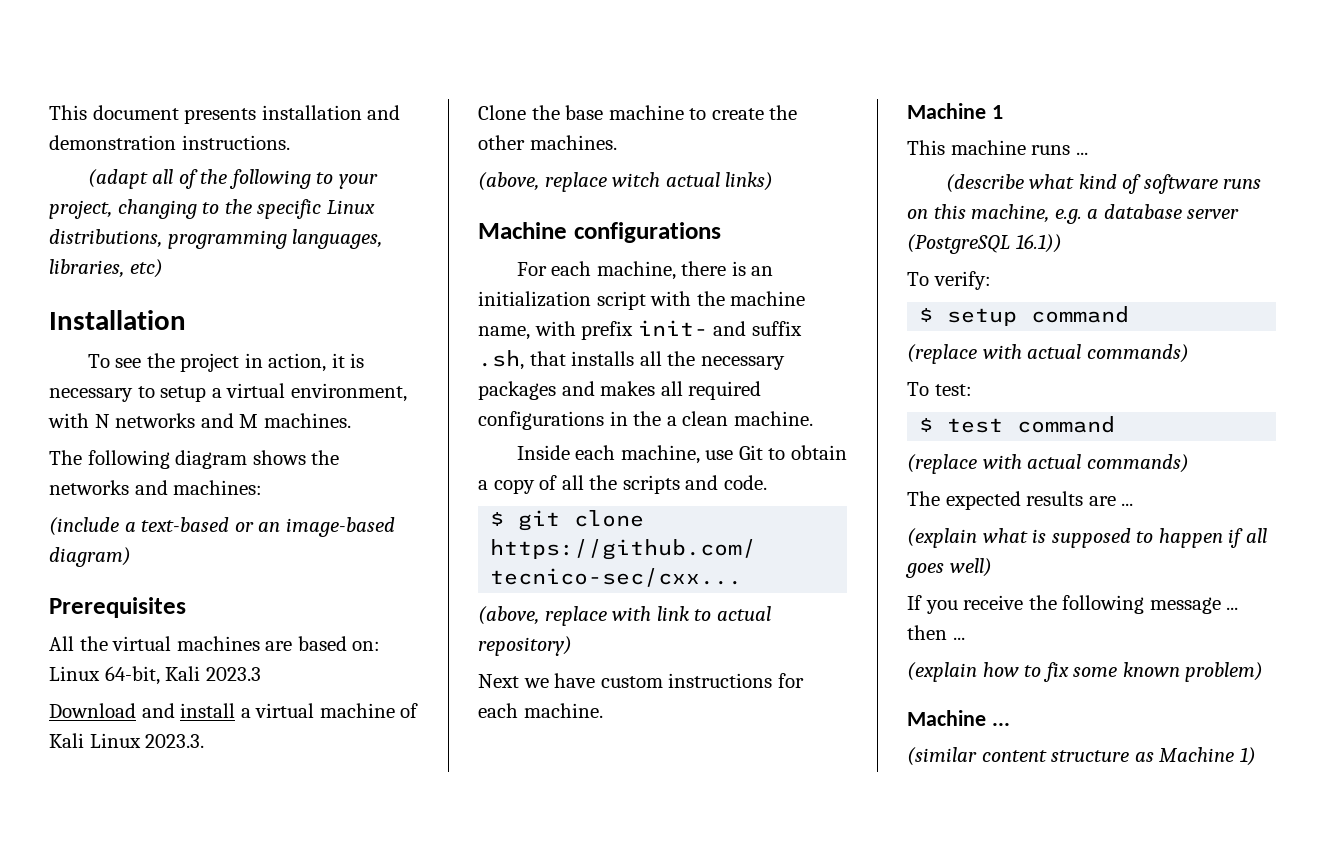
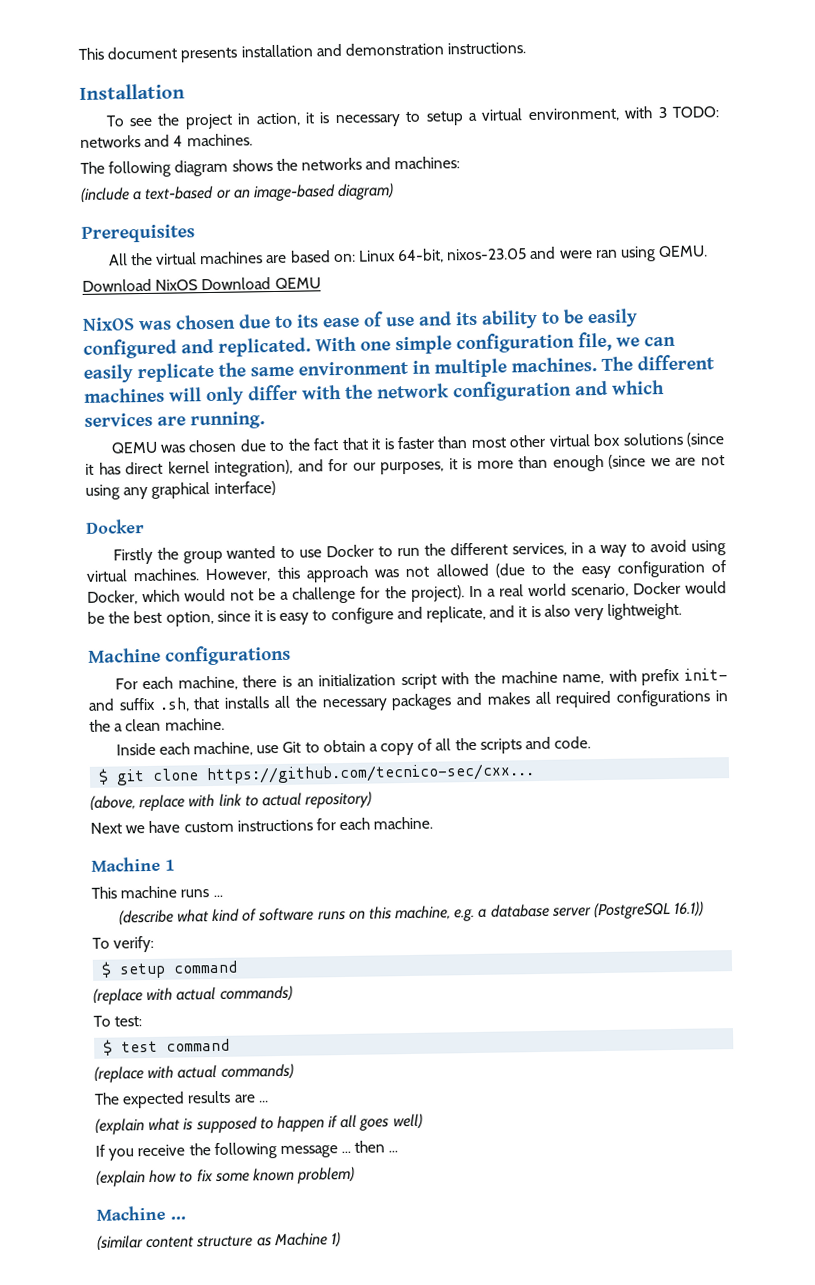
[87,169,378,189] [49,199,375,219] [49,229,383,249] [49,259,163,278] // (adapt all of the following to your project, changing to the specific Linux distributions, programming languages, libraries, etc) -> (527, 48) none
[94,413,259,428] N networks and M -> [657,106,719,119] [80,134,184,148] 3 TODO: networks and 4
[165,666,261,681] [49,703,419,718] [49,733,205,748] [478,105,798,120] [478,135,617,150] [478,172,774,192] Kali 2023.3 // Download and install a virtual machine of Kali Linux 2023.3. // Clone the base machine to create the other machines. // (above, replace witch actual links) -> [446,245,709,262] [82,277,321,292] [82,308,638,331] [83,331,676,359] [83,354,715,383] [84,380,665,406] [84,411,265,430] [110,432,725,454] [85,454,725,477] [85,481,276,500] [86,519,145,534] [112,539,727,565] [86,560,726,583] [87,581,727,605] [87,602,683,627] nixos-23.05 and were ran using QEMU. // Download NixOS Download QEMU // NixOS was chosen due to its ease of use and its ability to be easily configured and replicated. With one simple configuration file, we can easily replicate the same environment in multiple machines. The different machines will only differ with the network configuration and which services are running. // QEMU was chosen due to the fact that it is faster than most other virtual box solutions (since it has direct kernel integration), and for our purposes, it is more than enough (since we are not using any graphical interface) // Docker // Firstly the group wanted to use Docker to run the different services, in a way to avoid using virtual machines. However, this approach was not allowed (due to the easy configuration of Docker, which would not be a challenge for the project). In a real world scenario, Docker would be the best option, since it is easy to configure and replicate, and it is also very lightweight.

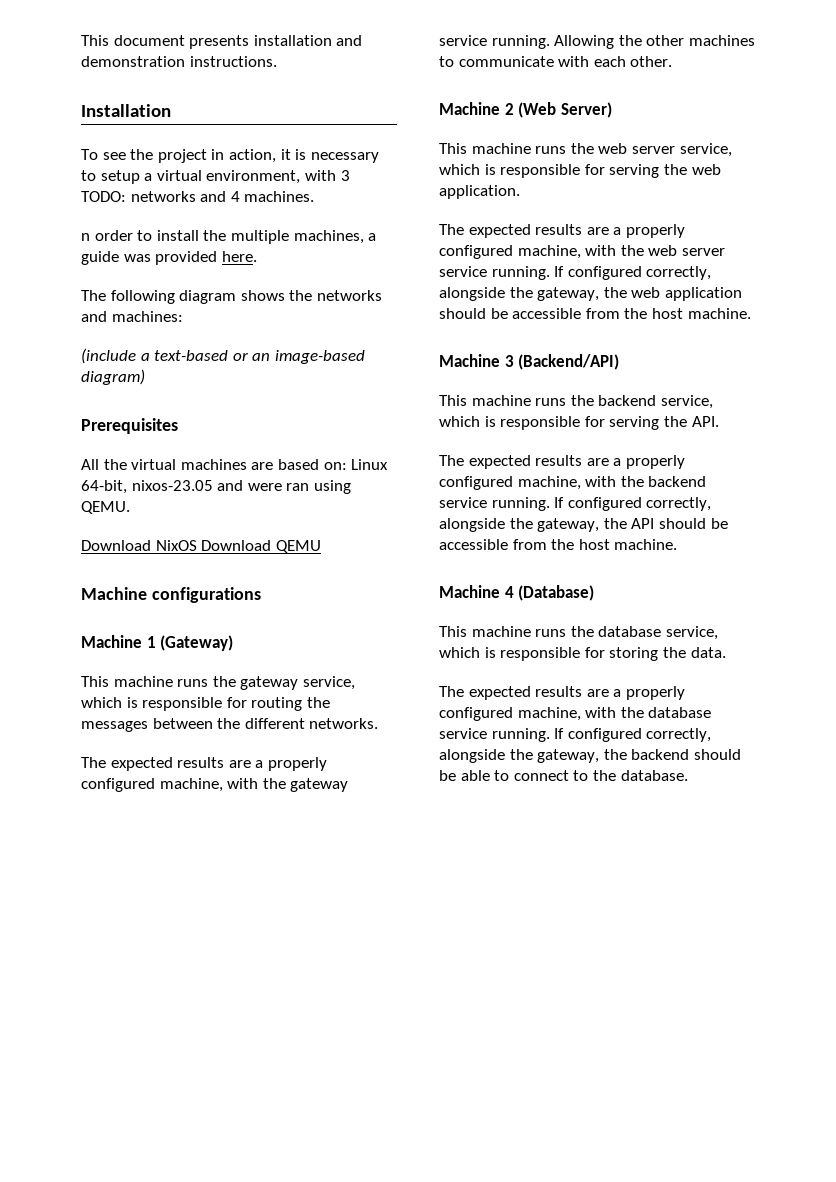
(253, 140) none -> [81,230,377,244] [81,251,257,265] // n order to install the multiple machines, a guide was provided here.
[82,308,638,331] [83,331,676,359] [83,354,715,383] [84,380,665,406] [84,411,265,430] [110,432,725,454] [85,454,725,477] [85,481,276,500] [86,519,145,534] [112,539,727,565] [86,560,726,583] [87,581,727,605] [87,602,683,627] [88,644,291,666] [114,668,729,691] [88,689,728,712] [89,717,225,732] [115,736,592,757] [98,763,536,786] [90,791,373,812] [90,816,434,834] NixOS was chosen due to its ease of use and its ability to be easily configured and replicated. With one simple configuration file, we can easily replicate the same environment in multiple machines. The different machines will only differ with the network configuration and which services are running. // QEMU was chosen due to the fact that it is faster than most other virtual box solutions (since it has direct kernel integration), and for our purposes, it is more than enough (since we are not using any graphical interface) // Docker // Firstly the group wanted to use Docker to run the different services, in a way to avoid using virtual machines. However, this approach was not allowed (due to the easy configuration of Docker, which would not be a challenge for the project). In a real world scenario, Docker would be the best option, since it is easy to configure and replicate, and it is also very lightweight. // Machine configurations // For each machine, there is an initialization script with the machine name, with prefix init- and suffix .sh, that installs all the necessary packages and makes all required configurations in the a clean machine. // Inside each machine, use Git to obtain a copy of all the scripts and code. // $ git clone https://github.com/tecnico-sec/cxx... // (above, replace with link to actual repository) // Next we have custom instructions for each machine. -> [81,587,261,603] Machine configurations
[91,885,223,899] [118,901,705,926] [92,935,155,953] [101,960,239,979] [93,985,293,1005] [93,1015,143,1027] [103,1038,231,1056] [94,1063,294,1083] [94,1090,269,1109] [95,1113,423,1135] [95,1140,399,1161] [96,1166,356,1187] [96,1205,186,1221] [97,1232,341,1251] // This machine runs ... // (describe what kind of software runs on this machine, e.g. a database server (PostgreSQL 16.1)) // To verify: // $ setup command // (replace with actual commands) // To test: // $ test command // (replace with actual commands) // The expected results are ... // (explain what is supposed to happen if all goes well) // If you receive the following message ... then ... // (explain how to fix some known problem) // Machine ... // (similar content structure as Machine 1) -> [160,635,234,651] [81,676,355,690] [81,697,330,711] [81,718,379,732] [81,757,327,771] [81,778,349,792] [439,35,755,49] [439,56,673,67] [439,102,612,118] [439,143,732,157] [439,164,721,178] [439,185,520,199] [439,224,685,238] [439,245,725,259] [439,266,712,280] [439,287,742,301] [439,308,751,319] [439,354,620,370] [439,395,713,409] [439,416,719,430] [439,455,685,469] [439,476,707,490] [439,497,712,511] [439,518,728,532] [439,539,678,550] [439,585,595,601] [439,626,718,640] [439,647,726,661] [439,686,685,700] [439,707,712,721] [439,728,712,742] [439,749,741,763] [439,770,688,781] (Gateway) // This machine runs the gateway service, which is responsible for routing the messages between the different networks. // The expected results are a properly configured machine, with the gateway service running. Allowing the other machines to communicate with each other. // Machine 2 (Web Server) // This machine runs the web server service, which is responsible for serving the web application. // The expected results are a properly configured machine, with the web server service running. If configured correctly, alongside the gateway, the web application should be accessible from the host machine. // Machine 3 (Backend/API) // This machine runs the backend service, which is responsible for serving the API. // The expected results are a properly configured machine, with the backend service running. If configured correctly, alongside the gateway, the API should be accessible from the host machine. // Machine 4 (Database) // This machine runs the database service, which is responsible for storing the data. // The expected results are a properly configured machine, with the database service running. If configured correctly, alongside the gateway, the backend should be able to connect to the database.

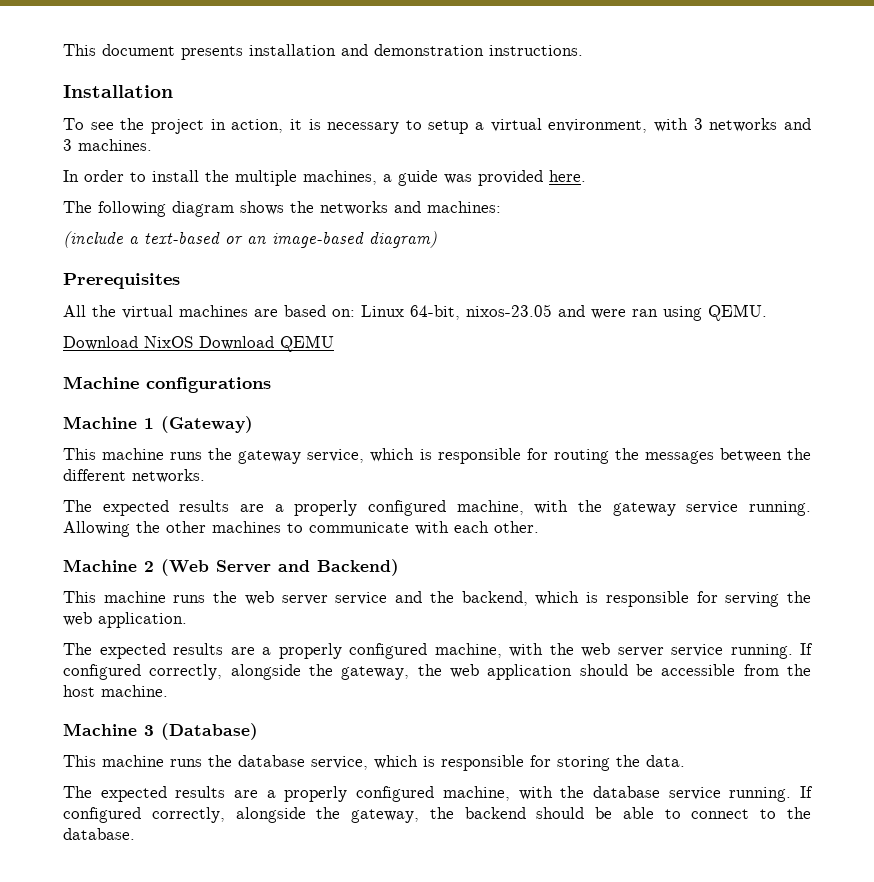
[81,191,240,202] TODO: networks and 4 -> [709,118,811,132] [63,139,72,151] networks and 3
[81,233,90,241] n -> [63,170,79,182] In
[560,102,612,118] Server) -> [216,559,399,576] Server and Backend)
[679,143,732,157] service, -> [335,591,528,606] service and the backend,
[518,354,620,370] [439,395,713,409] [439,416,719,430] [439,455,685,469] [439,476,707,490] [439,497,712,511] [439,518,728,532] [439,539,678,550] [439,585,514,598] (Backend/API) // This machine runs the backend service, which is responsible for serving the API. // The expected results are a properly configured machine, with the backend service running. If configured correctly, alongside the gateway, the API should be accessible from the host machine. // Machine 4 -> (154, 730) none

